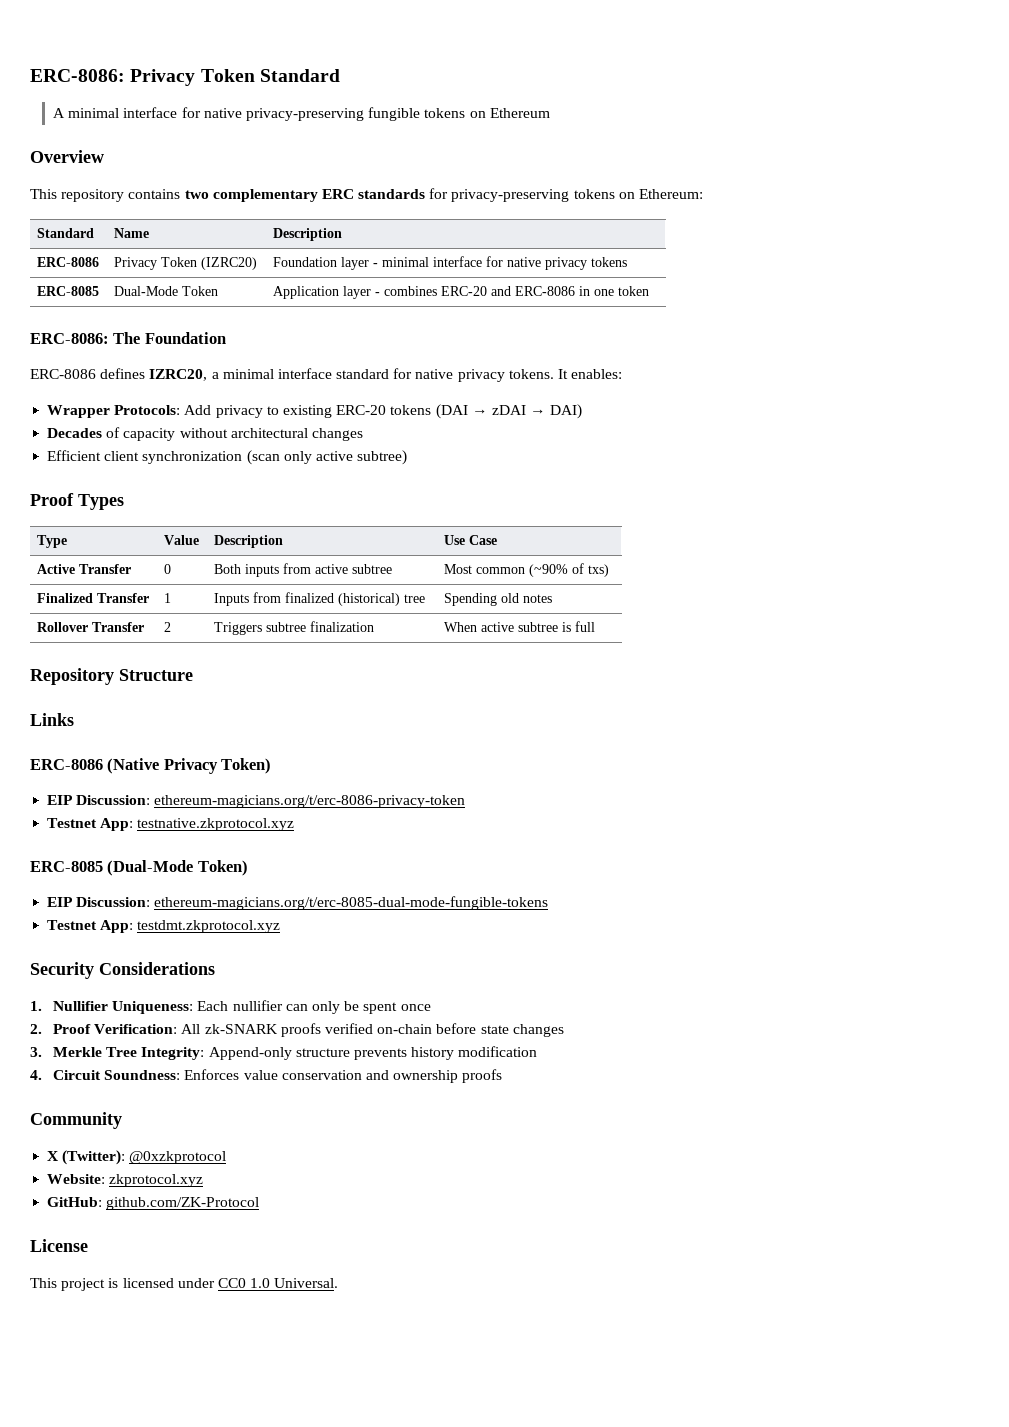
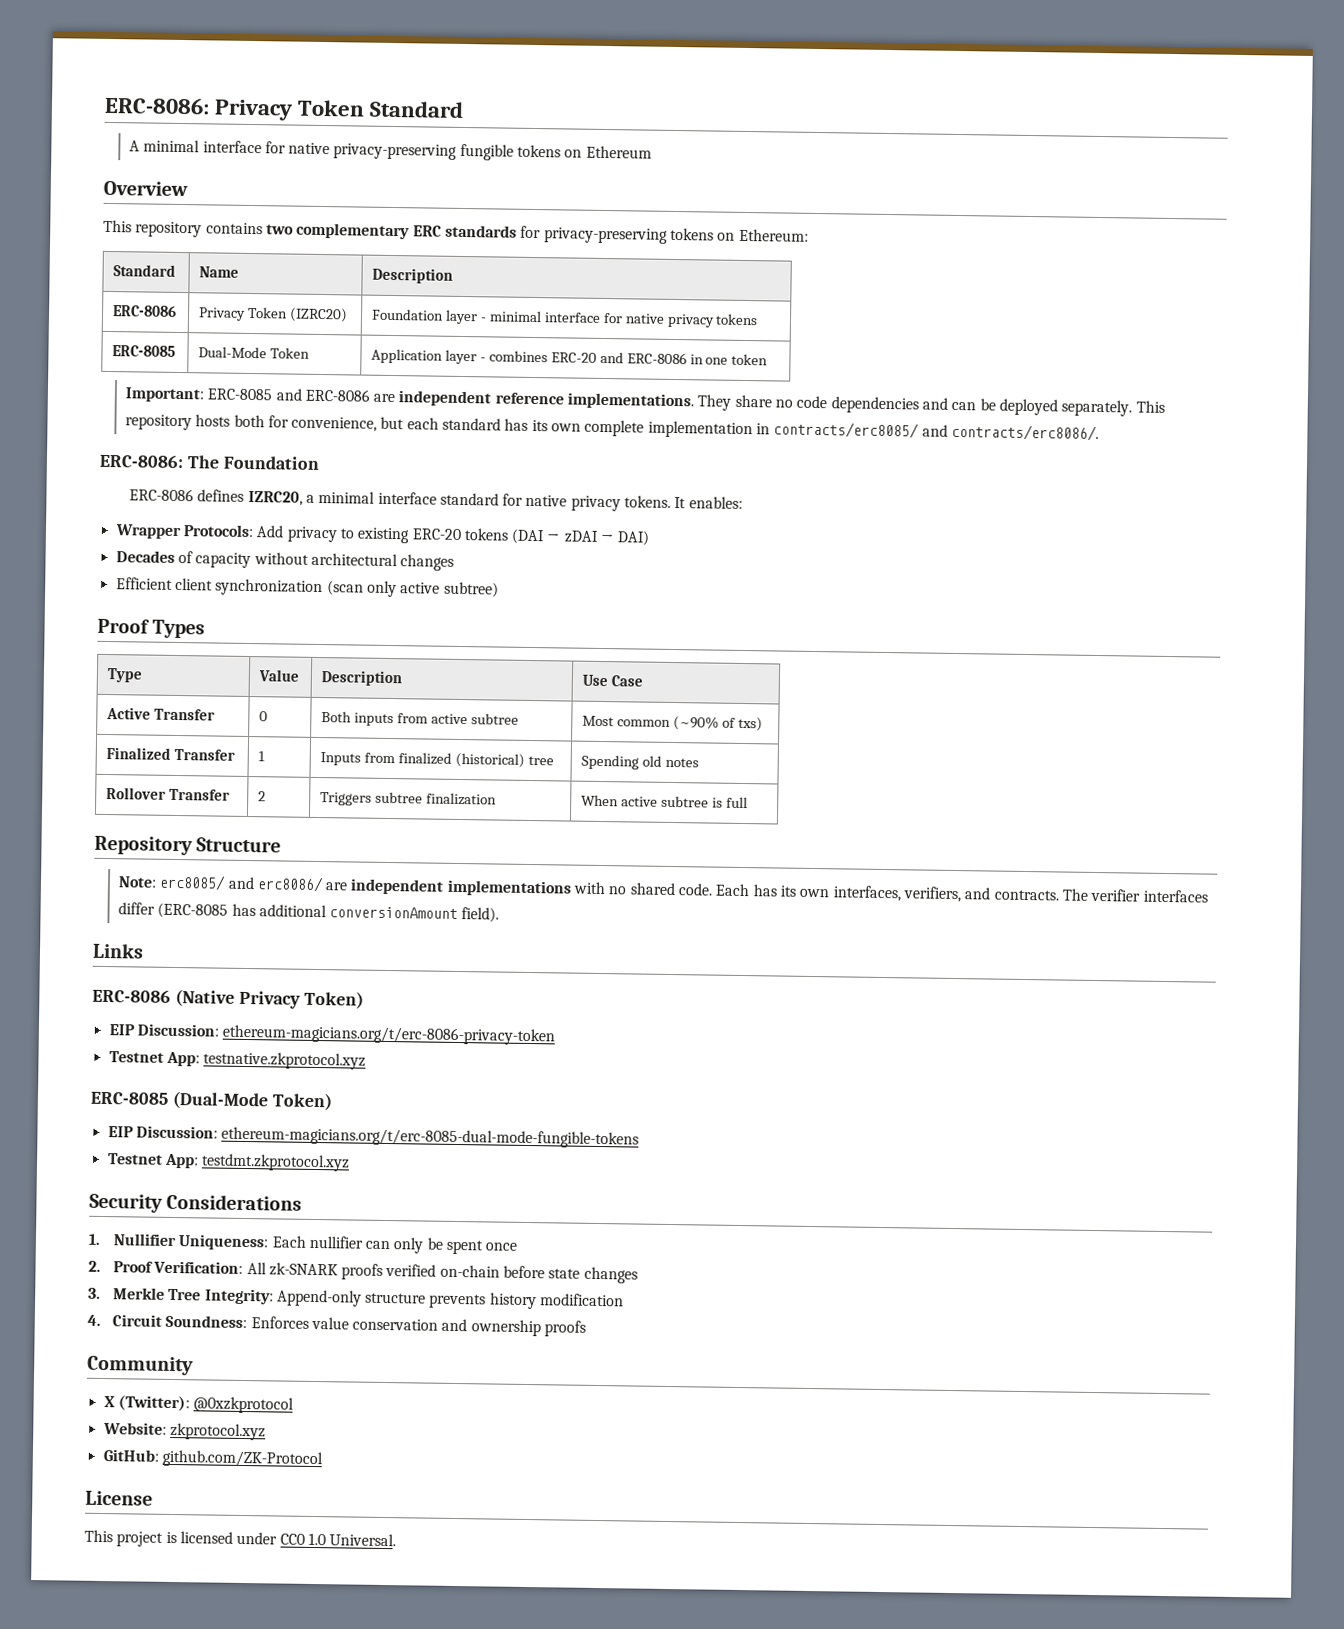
(650, 291) none -> [124,387,1165,417] [124,414,1099,441] // Important: ERC-8085 and ERC-8086 are independent reference implementations. They share no code dependencies and can be deployed separately. This repository hosts both for convenience, but each standard has its own complete implementation in contracts/erc8085/ and contracts/erc8086/.
(193, 675) none -> [117,874,1208,903] [117,902,500,923] // Note: erc8085/ and erc8086/ are independent implementations with no shared code. Each has its own interfaces, verifiers, and contracts. The verifier interfaces differ (ERC-8085 has additional conversionAmount field).

